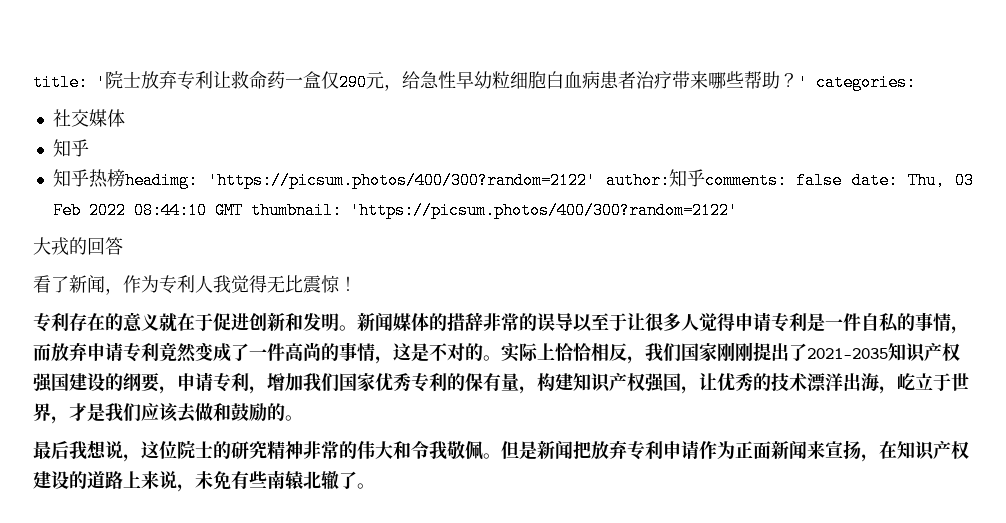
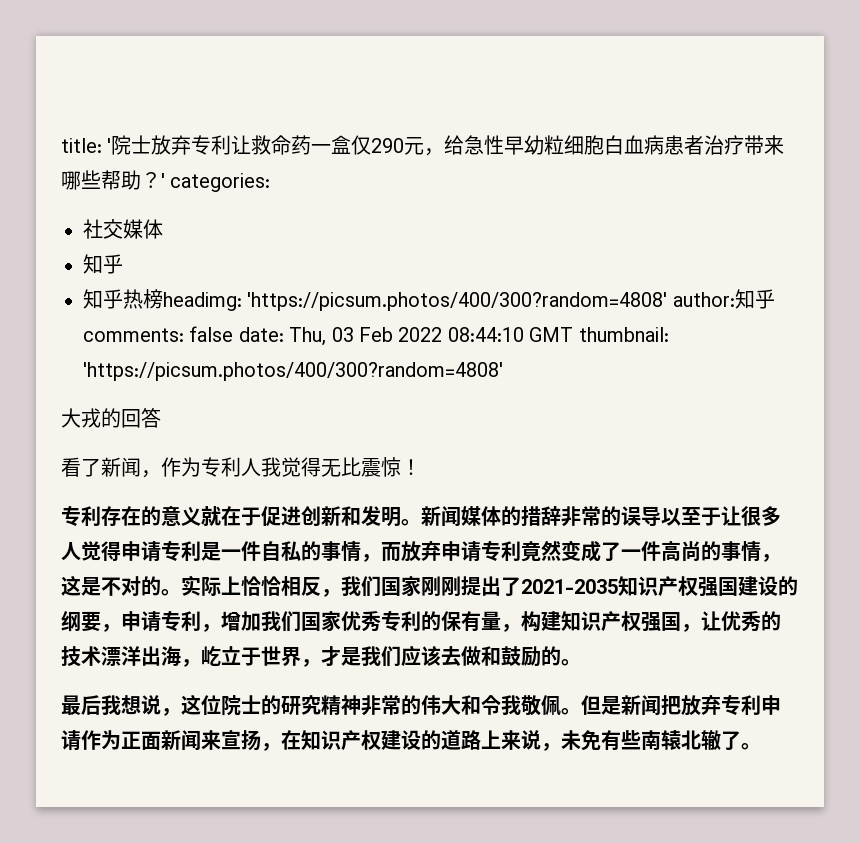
[207,172,596,189] 'https://picsum.photos/400/300?random=2122' -> [247,292,668,311] 'https://picsum.photos/400/300?random=4808'
[349,202,738,219] 'https://picsum.photos/400/300?random=2122' -> [83,362,503,381] 'https://picsum.photos/400/300?random=4808'

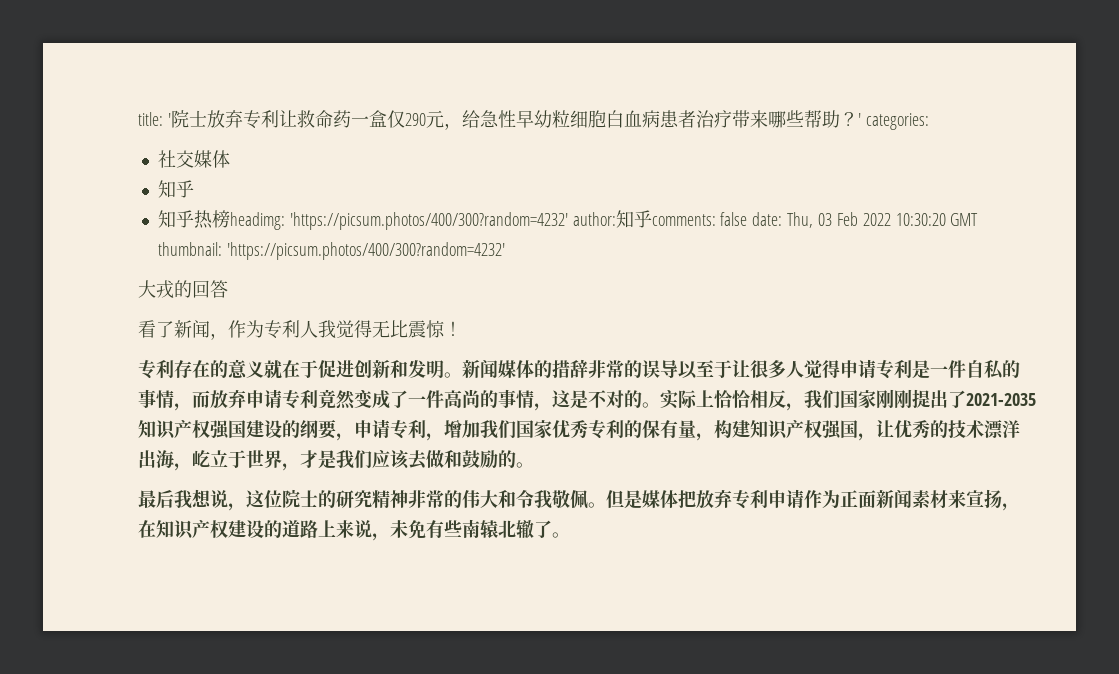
[247,292,668,311] 'https://picsum.photos/400/300?random=4808' -> [289,212,568,230] 'https://picsum.photos/400/300?random=4232'
[447,327,524,342] 08:44:10 -> [895,213,946,226] 10:30:20
[83,362,503,381] 'https://picsum.photos/400/300?random=4808' -> [226,242,505,260] 'https://picsum.photos/400/300?random=4232'
[621,695,661,716] 新闻 -> [642,490,678,508] 媒体
(201, 740) none -> [912,490,948,509] 素材

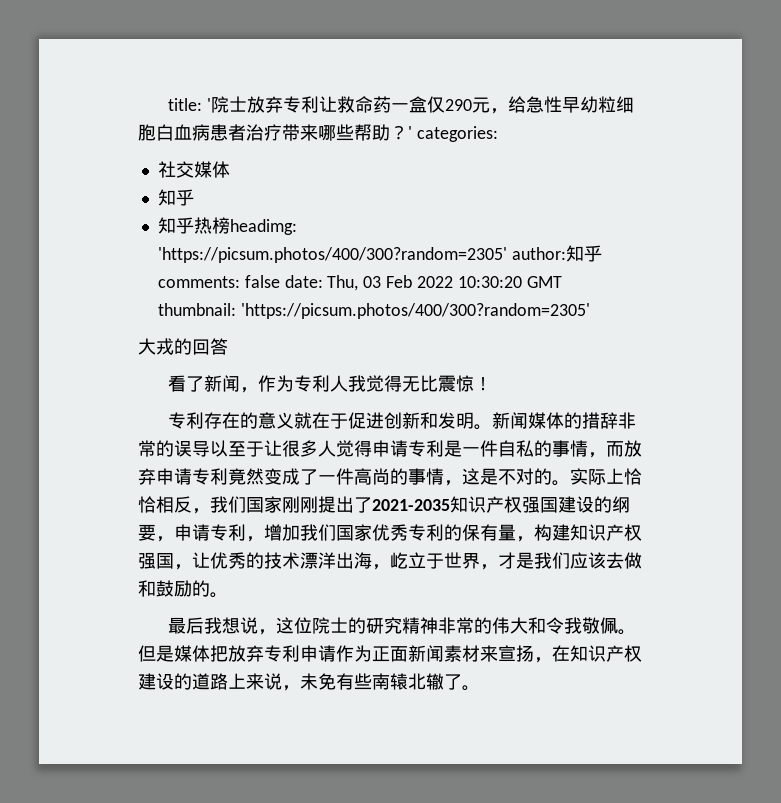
[289,212,568,230] 'https://picsum.photos/400/300?random=4232' -> [157,247,507,263] 'https://picsum.photos/400/300?random=2305'
[226,242,505,260] 'https://picsum.photos/400/300?random=4232' -> [240,303,590,319] 'https://picsum.photos/400/300?random=2305'

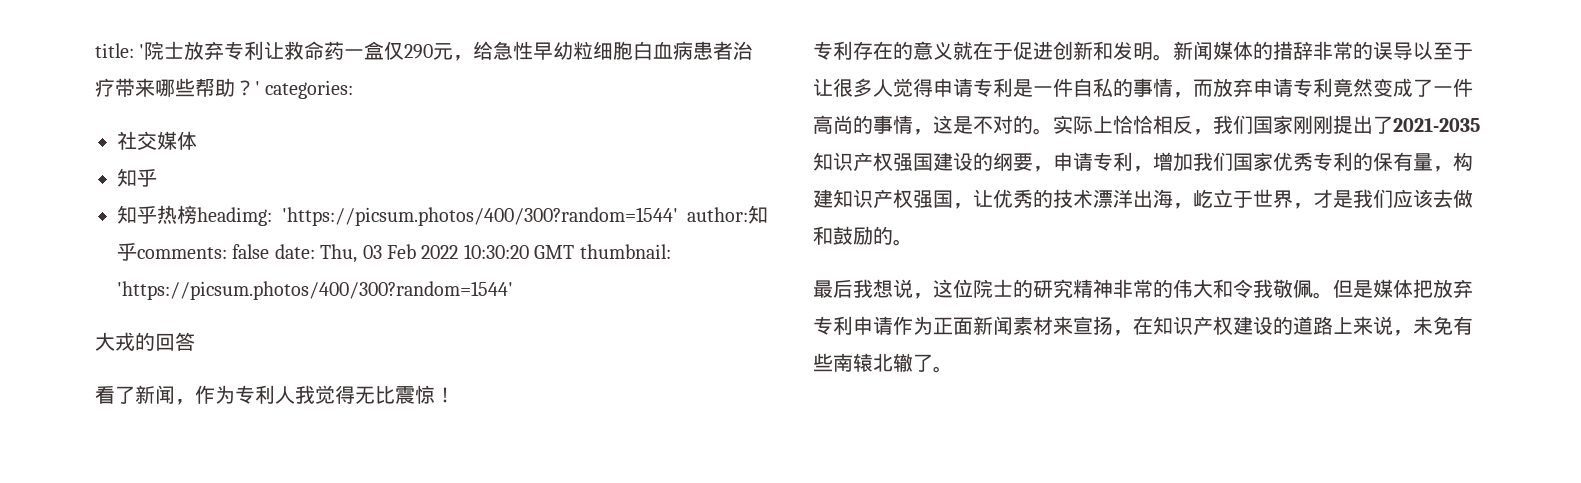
[157,247,507,263] 'https://picsum.photos/400/300?random=2305' -> [281,207,678,226] 'https://picsum.photos/400/300?random=1544'
[240,303,590,319] 'https://picsum.photos/400/300?random=2305' -> [117,281,513,300] 'https://picsum.photos/400/300?random=1544'

